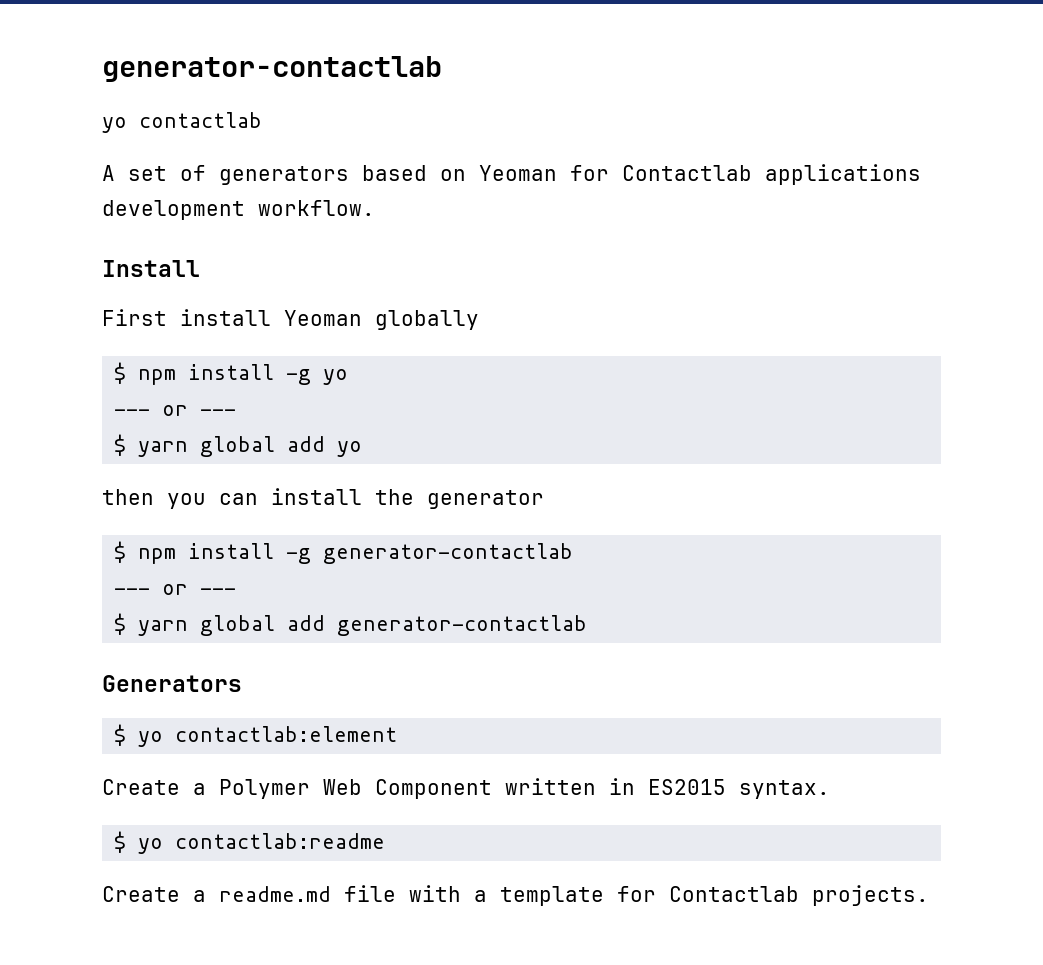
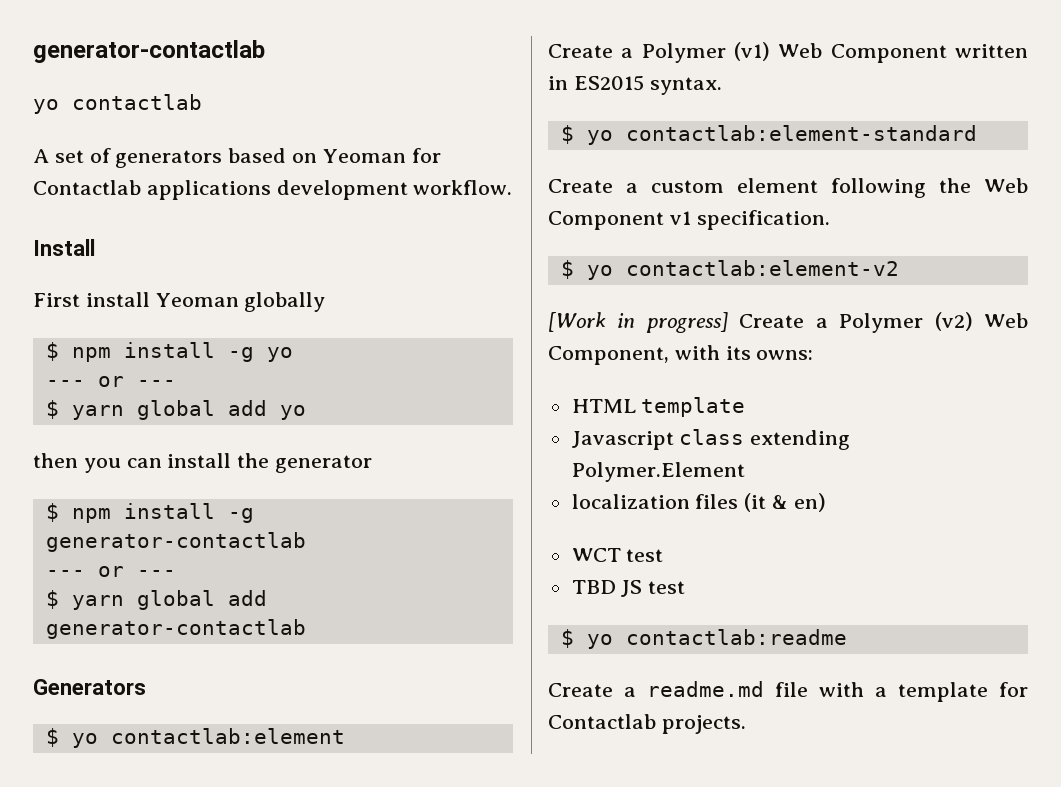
(310, 789) none -> [734,42,771,61] (v1)
(830, 789) none -> [560,125,977,145] [548,178,1029,198] [548,210,830,230] [560,260,899,280] [548,312,1029,333] [548,345,814,365] [571,397,746,417] [571,429,851,450] [571,462,745,482] [571,493,826,512] [571,548,664,562] [571,580,686,597] // $ yo contactlab:element-standard // Create a custom element following the Web Component v1 specification. // $ yo contactlab:element-v2 // [Work in progress] Create a Polymer (v2) Web Component, with its owns: // HTML template // Javascript class extending Polymer.Element // localization files (it & en) // WCT test // TBD JS test

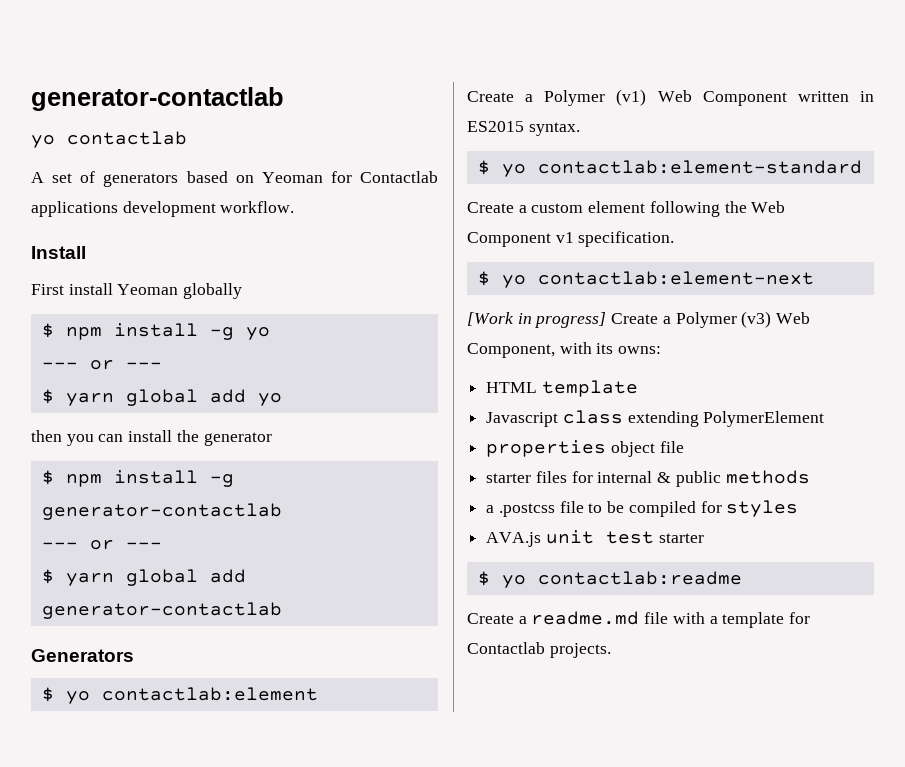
[625,260,899,276] contactlab:element-v2 -> [537,271,814,285] contactlab:element-next
[934,312,973,331] (v2) -> [741,311,772,328] (v3)
[571,462,745,482] [571,493,826,512] [571,548,664,562] [571,580,686,597] Polymer.Element // localization files (it & en) // WCT test // TBD JS test -> [703,411,825,427] [486,440,684,457] [486,470,810,487] [486,500,799,517] [486,530,704,547] PolymerElement // properties object file // starter files for internal & public methods // a .postcss file to be compiled for styles // AVA.js unit test starter

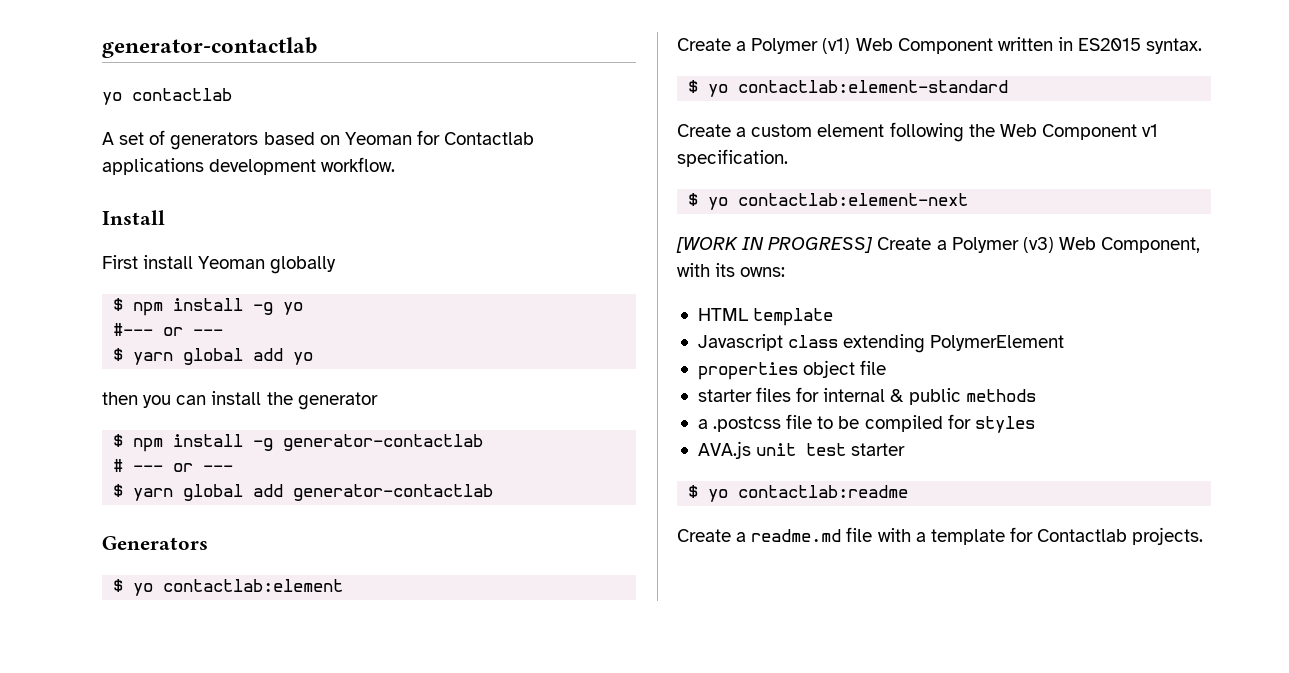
[41,362,78,369] --- -> [113,323,154,336] #---
(282, 511) none -> [113,459,124,472] #
[467,312,607,328] [Work in progress] -> [676,237,874,253] [WORK IN PROGRESS]

